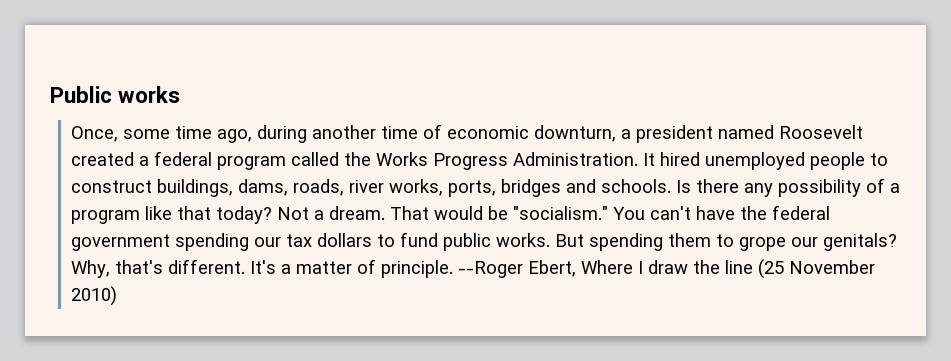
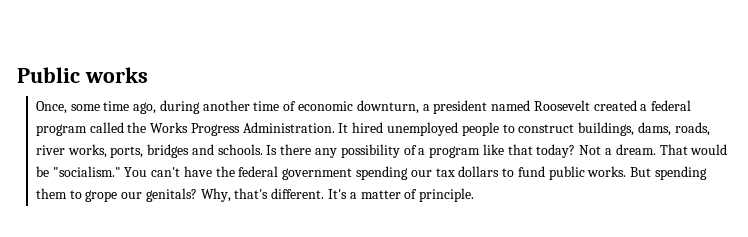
[457,259,875,279] [70,286,117,306] --Roger Ebert, Where I draw the line (25 November 2010) -> (475, 195) none

